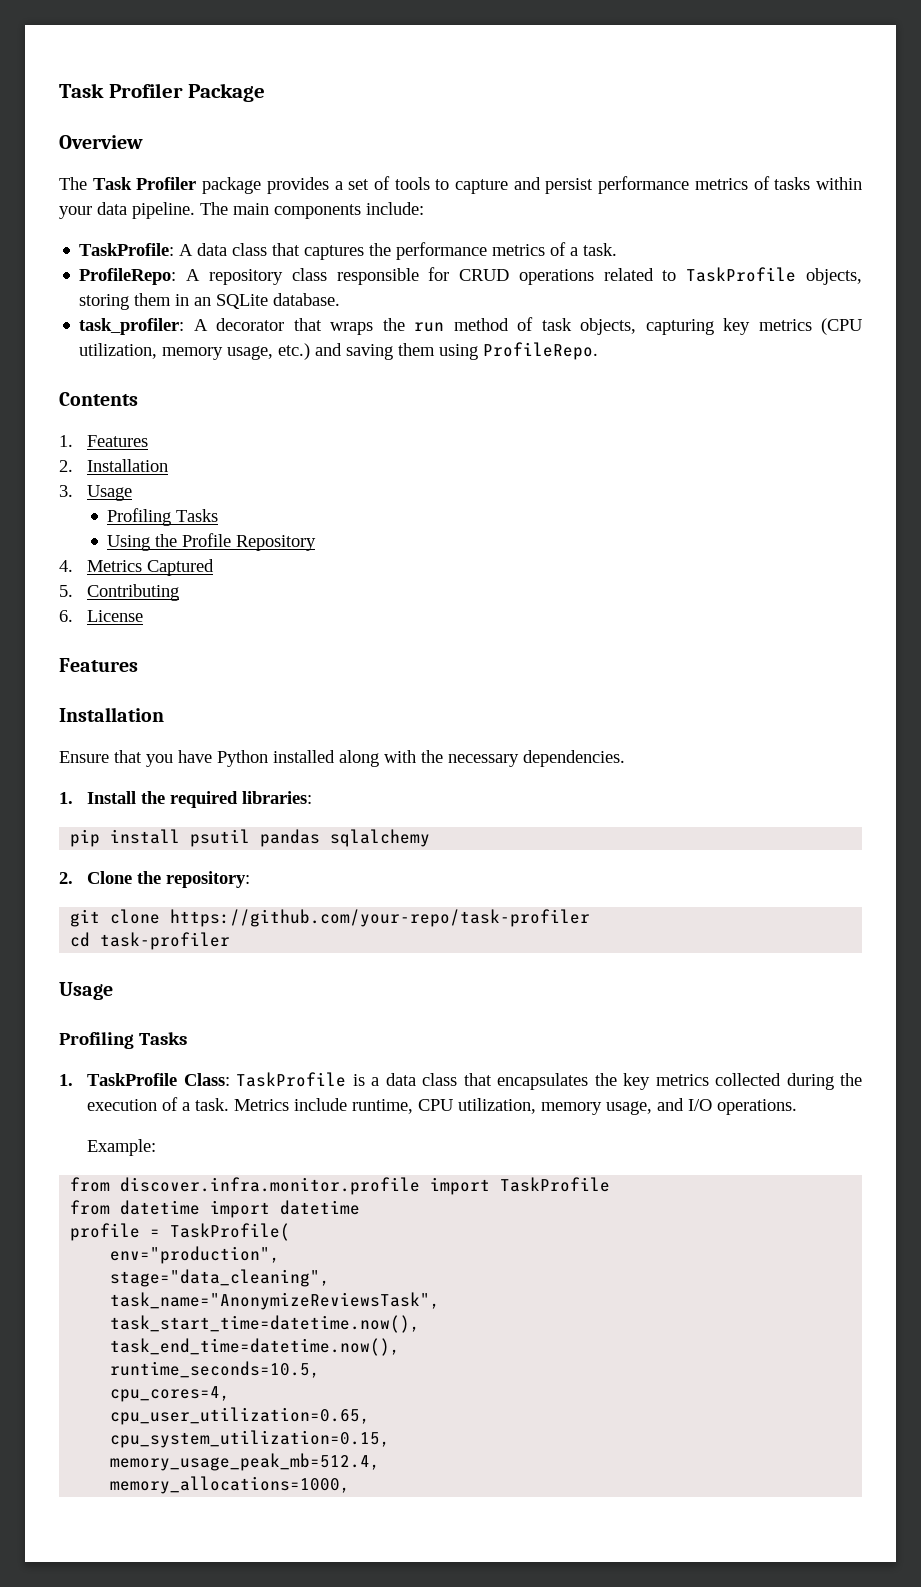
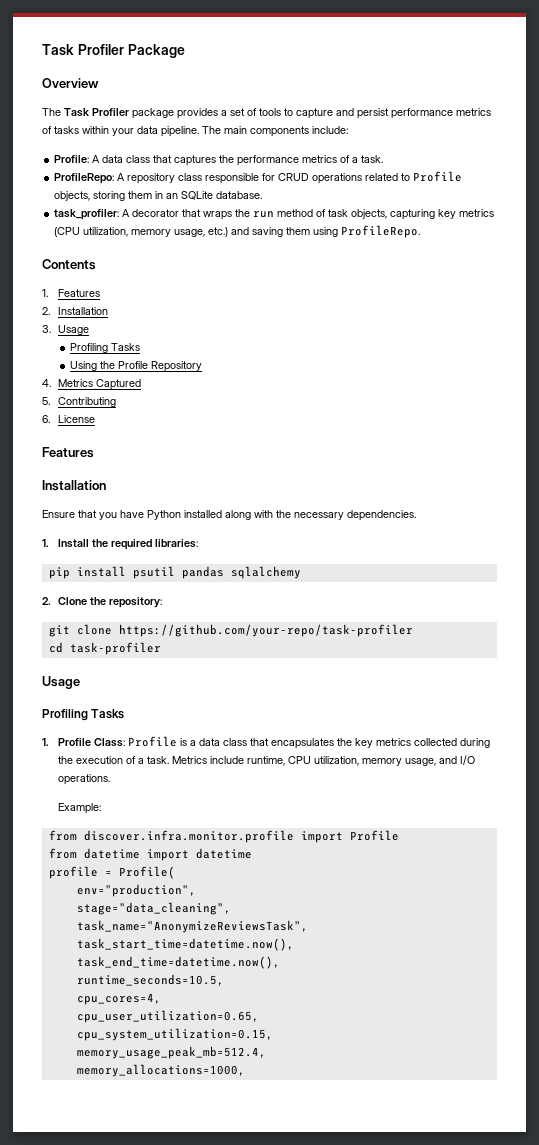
[79,243,175,256] TaskProfile: -> [54,155,90,163] Profile:
[686,267,797,282] TaskProfile -> [413,171,463,182] Profile
[87,1072,347,1087] TaskProfile Class: TaskProfile -> [58,736,178,747] Profile Class: Profile
[500,1177,611,1192] TaskProfile -> [349,830,399,841] Profile
[170,1223,291,1241] TaskProfile( -> [118,866,175,879] Profile(

